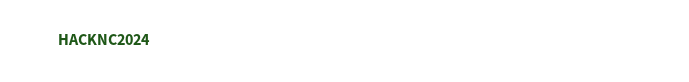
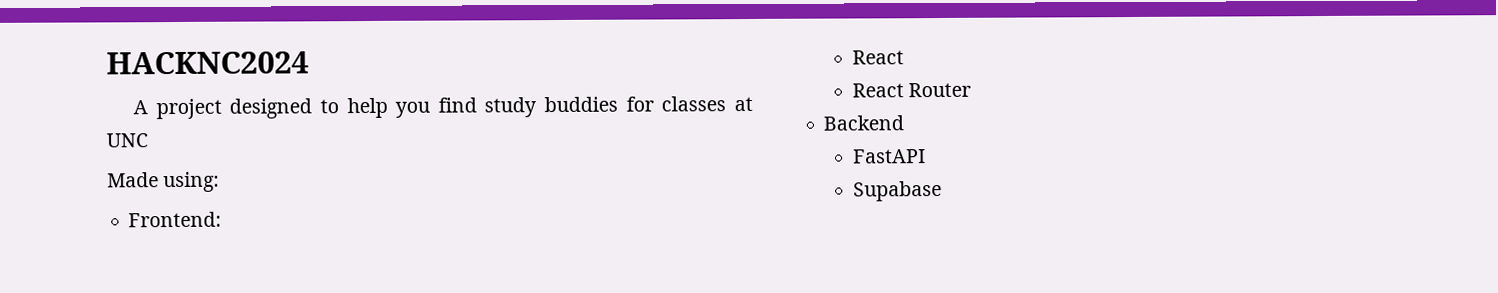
(150, 39) none -> [133,96,753,120] [106,133,148,148] [107,171,221,193] [128,211,223,228] [851,50,904,65] [851,82,972,98] [823,115,905,131] [852,149,926,164] [852,180,942,202] // A project designed to help you find study buddies for classes at UNC // Made using: // Frontend: // React // React Router // Backend // FastAPI // Supabase

